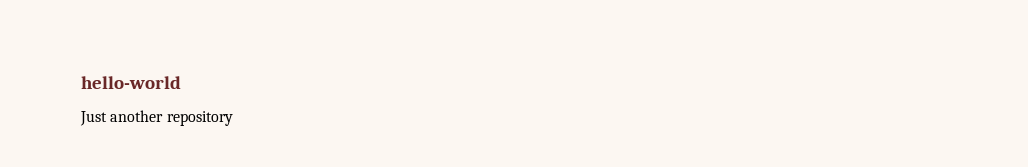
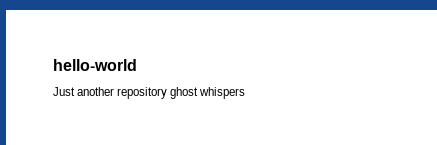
(233, 118) none -> [170,87,246,99] ghost whispers

